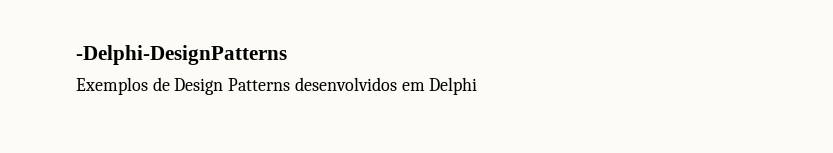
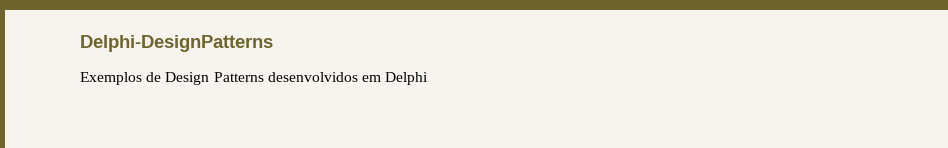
[76,45,287,65] -Delphi-DesignPatterns -> [80,35,273,52] Delphi-DesignPatterns

